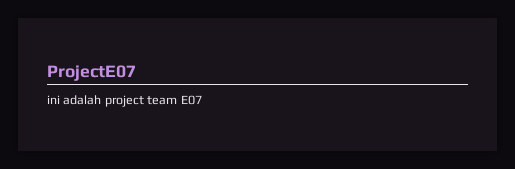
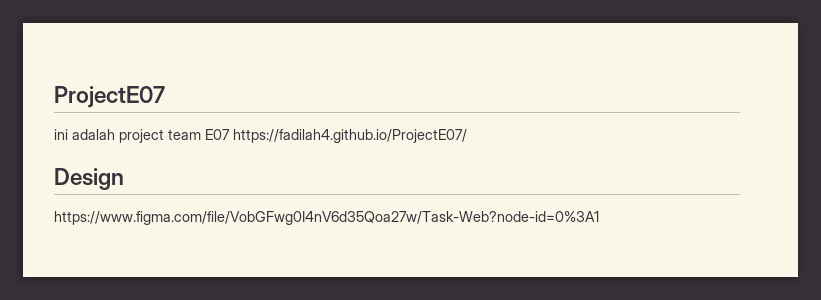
(202, 100) none -> [233,129,467,143] [54,168,124,190] [54,211,599,225] https://fadilah4.github.io/ProjectE07/ // Design // https://www.figma.com/file/VobGFwg0I4nV6d35Qoa27w/Task-Web?node-id=0%3A1

